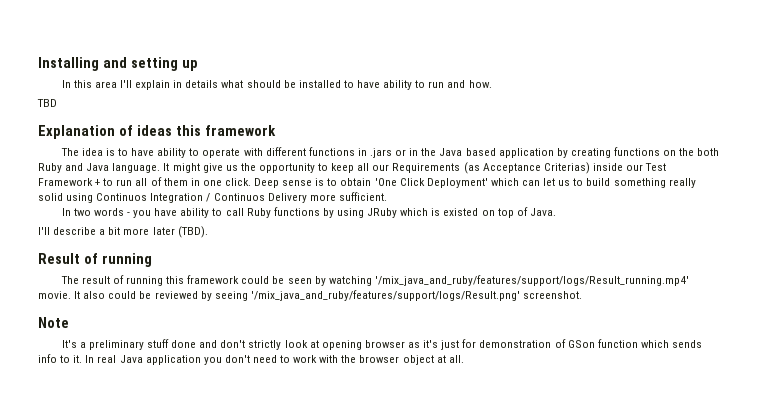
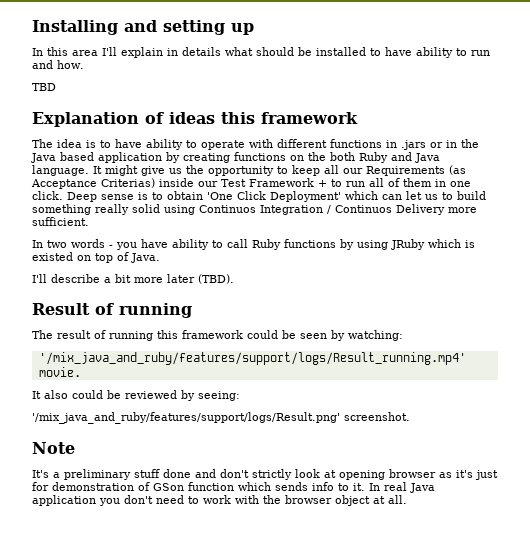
[328,276,372,286] watching -> [348,330,403,341] watching: //
(71, 295) none -> (81, 372) //
[214,291,248,301] seeing -> [198,391,240,401] seeing: //

